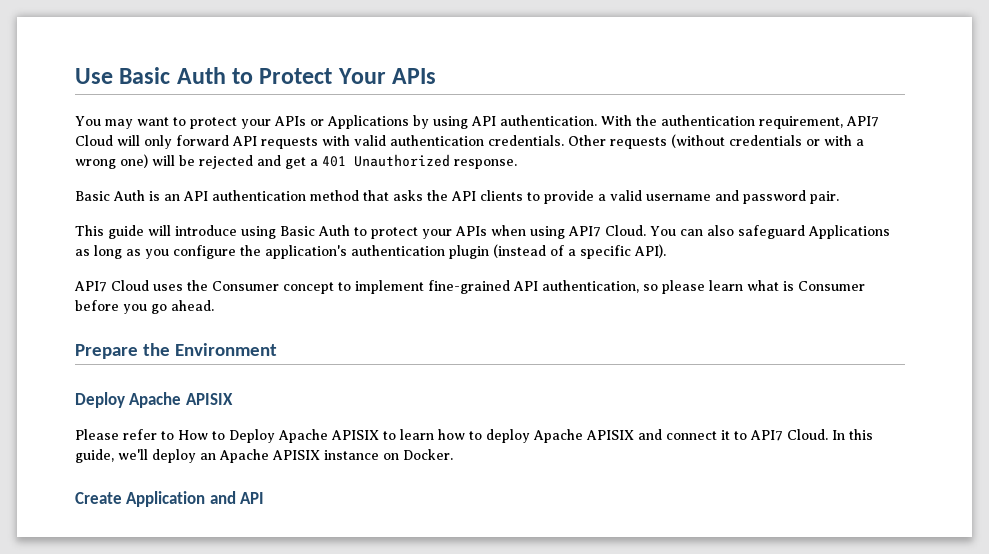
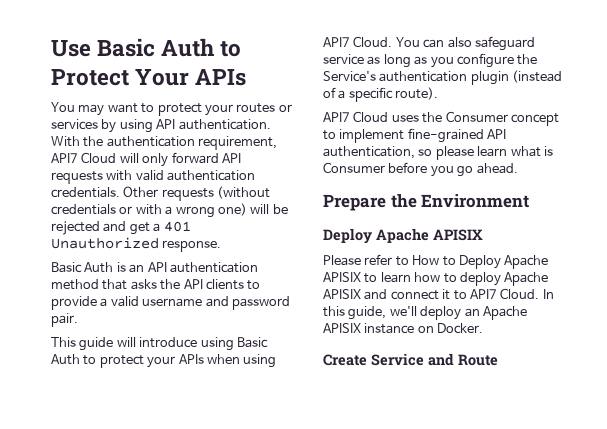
[274,115,409,129] APIs or Applications -> [236,103,292,113] [51,119,98,130] routes or services
[808,225,890,239] Applications -> [323,54,364,65] service
[265,245,347,259] application's -> [323,71,376,82] Service's
[634,244,666,258] API). -> [395,87,439,100] route).
[126,491,265,507] Application and API -> [371,353,498,366] Service and Route

